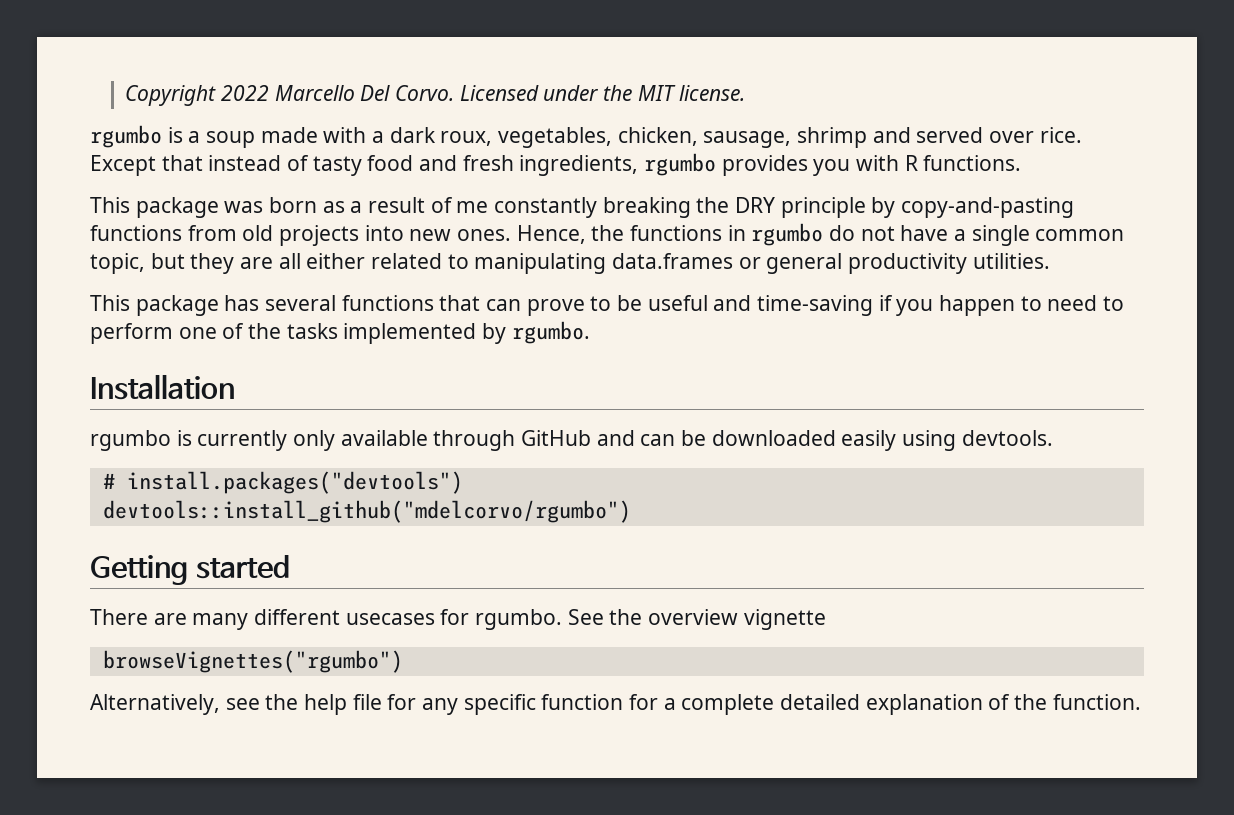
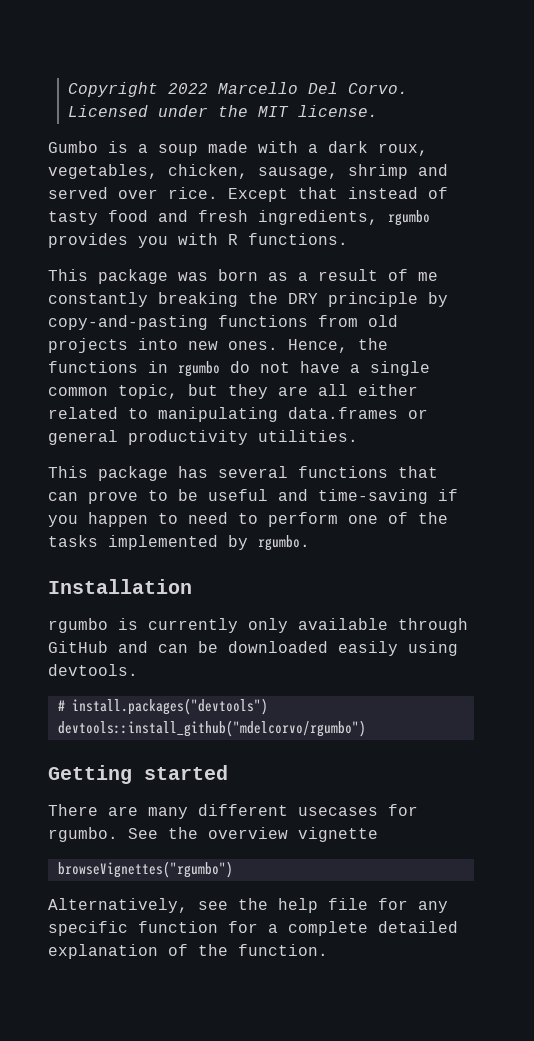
[90,125,162,148] rgumbo -> [48,141,98,153] Gumbo

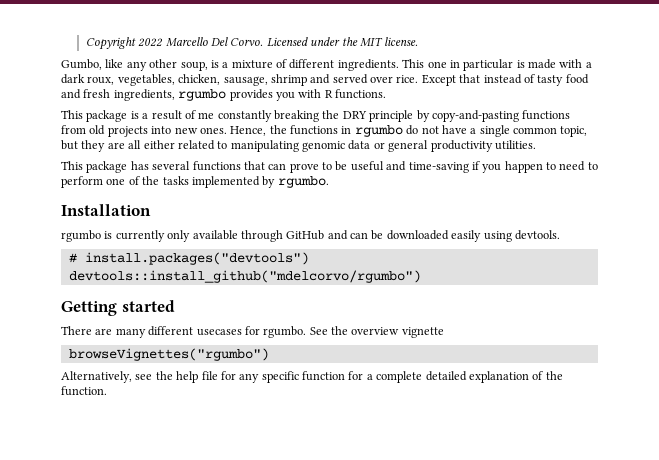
[48,141,198,156] Gumbo is a soup -> [61,59,525,71] Gumbo, like any other soup, is a mixture of different ingredients. This one in particular is
[178,269,288,281] was born as -> [130,111,139,119] is
[288,407,398,419] data.frames -> [302,140,371,152] genomic data

